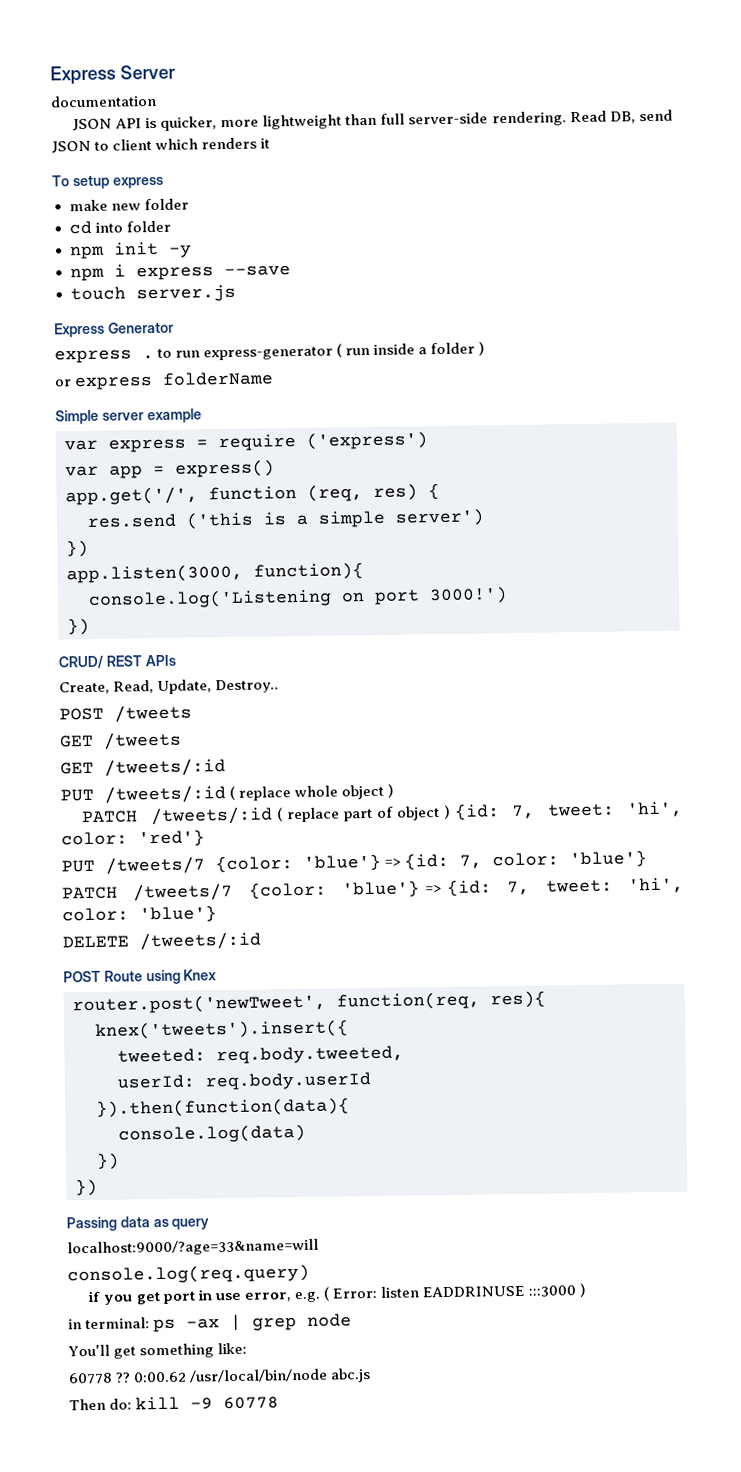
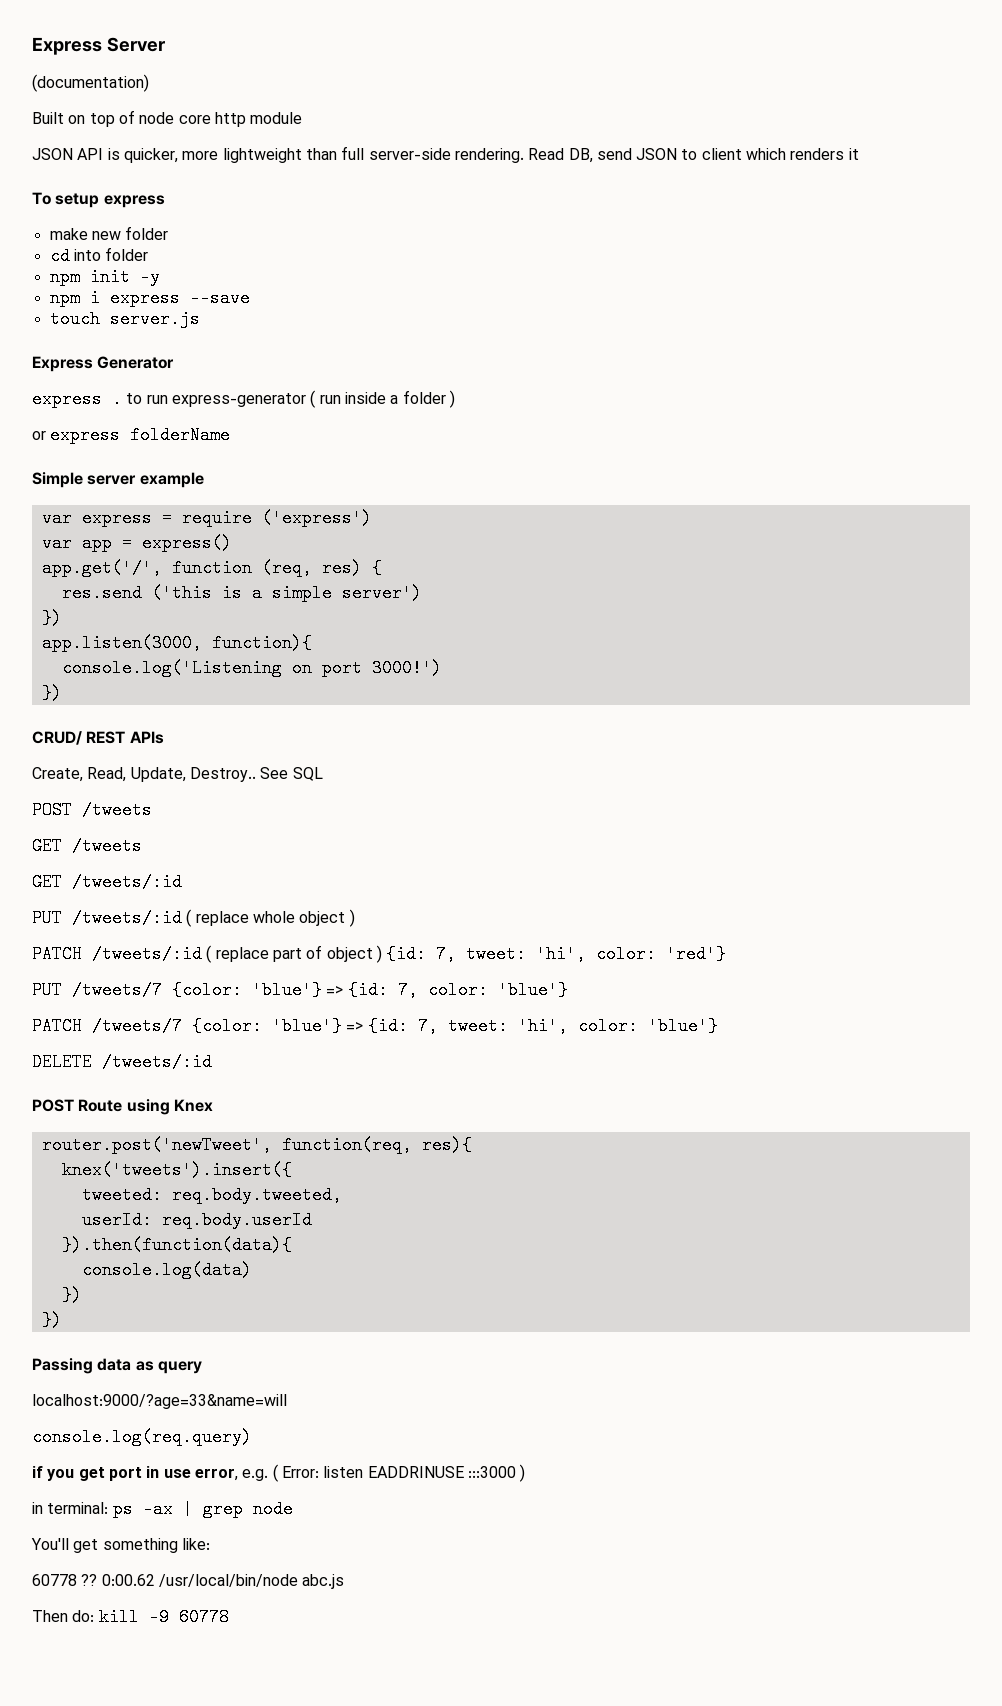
[50,94,157,108] documentation -> [32,74,149,92] [32,110,303,127] (documentation) // Built on top of node core http module
(280, 686) none -> [260,767,323,781] See SQL

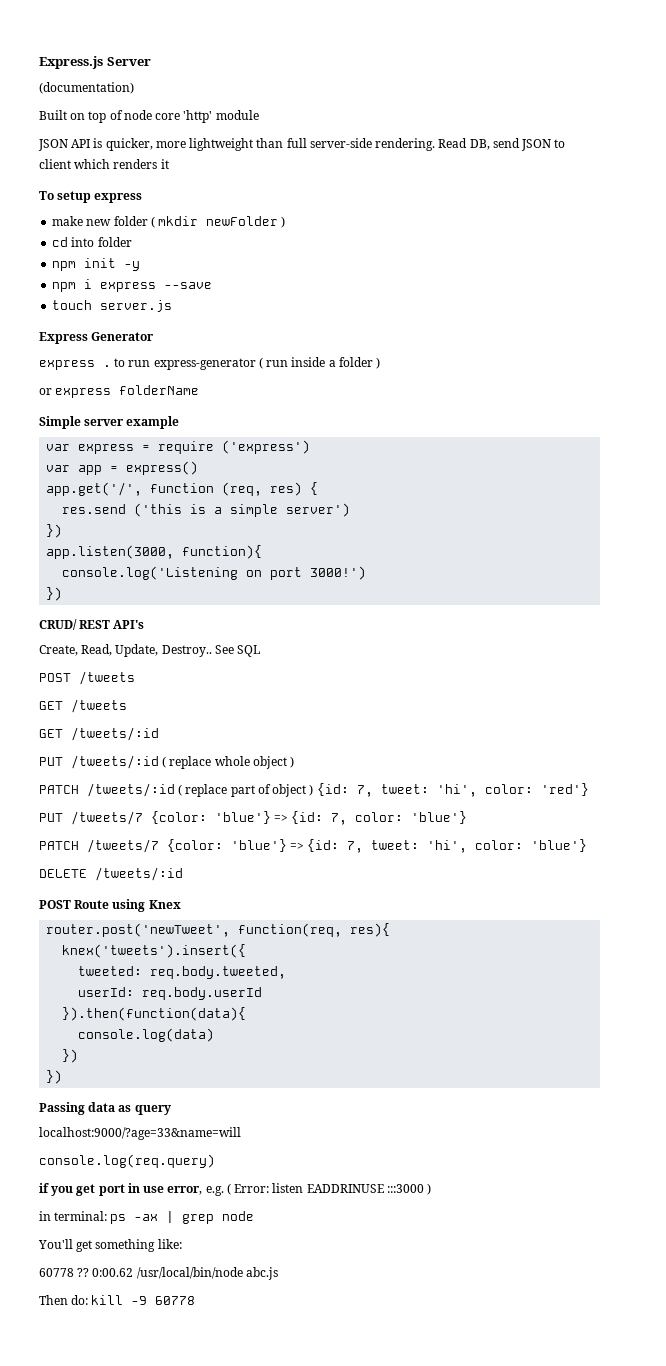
[32,37,102,55] Express -> [39,56,103,69] Express.js
[214,112,246,127] http -> [183,110,213,123] 'http'
(169, 233) none -> [150,216,286,228] ( mkdir newFolder )
[129,731,164,744] APIs -> [113,620,145,629] API's

